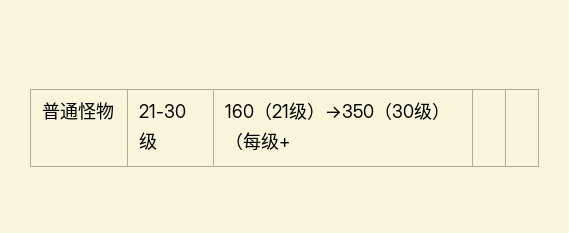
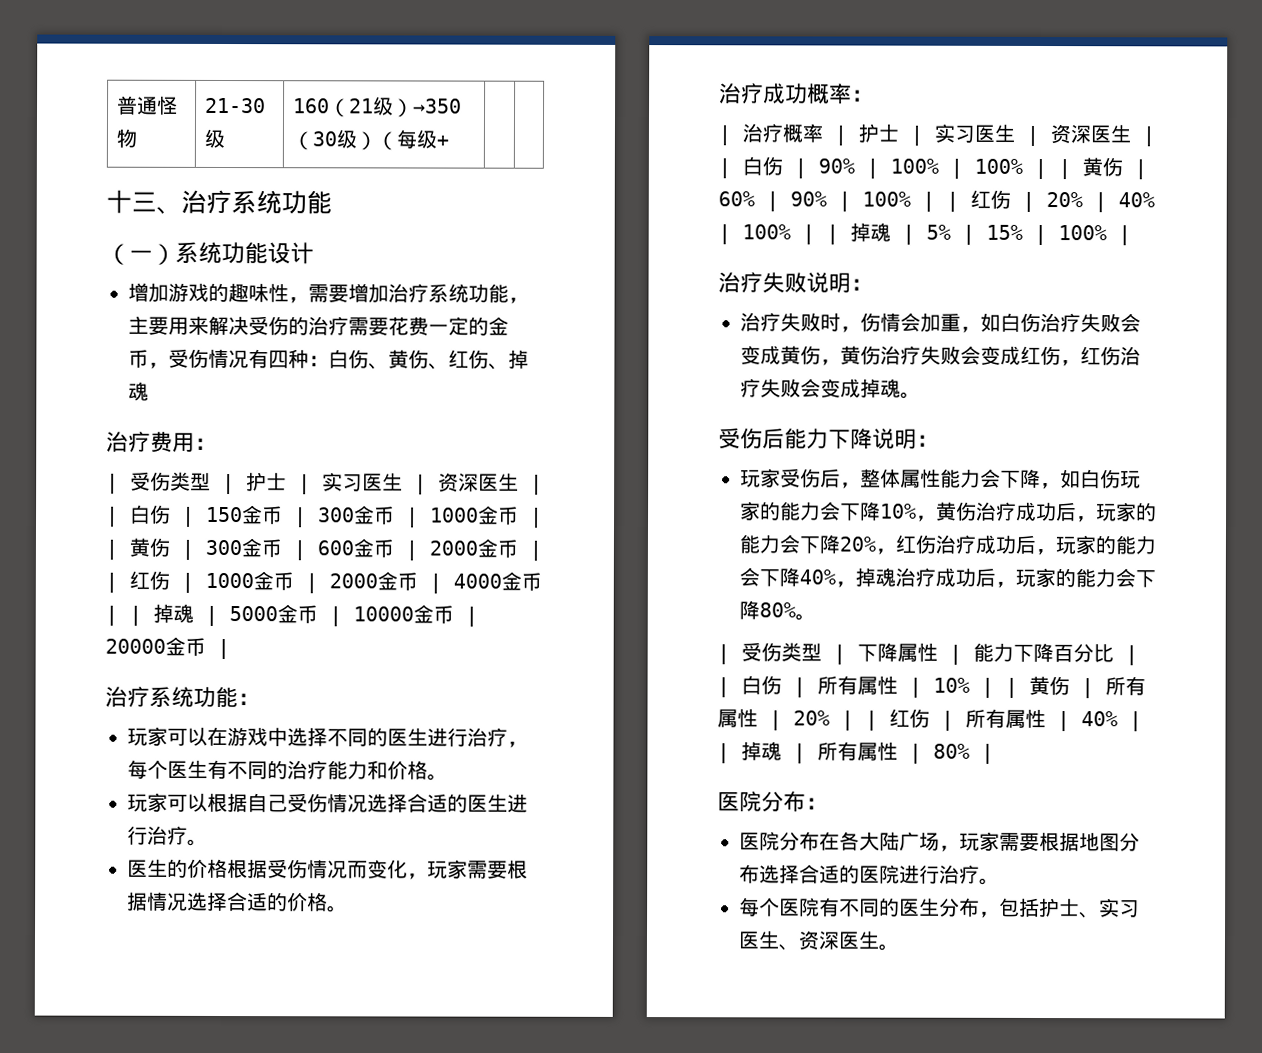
(290, 143) none -> [106,189,332,215] [106,241,314,265] [128,282,529,304] [128,315,509,336] [128,348,529,370] [128,381,149,401] [106,431,217,453] [106,471,543,495] [105,504,543,528] [105,537,542,561] [105,570,542,594] [105,603,478,627] [105,636,230,660] [105,686,260,708] [127,726,528,748] [127,759,448,781] [127,792,528,813] [127,825,208,846] [127,858,528,880] [127,891,348,913] [719,83,874,105] [718,123,1155,147] [718,156,1147,180] [718,189,1155,213] [718,222,1131,246] [718,272,873,294] [740,312,1141,333] [740,345,1141,367] [740,378,921,399] [718,428,939,450] [740,468,1141,490] [740,501,1157,523] [739,534,1156,556] [739,567,1156,588] [739,600,816,621] [717,642,1138,666] [717,675,1146,699] [717,708,1142,732] [717,741,994,764] [717,791,828,812] [739,831,1140,852] [739,864,1000,885] [739,897,1140,919] [738,930,899,951] // 十三、治疗系统功能 // （一）系统功能设计 // 增加游戏的趣味性，需要增加治疗系统功能，主要用来解决受伤的治疗需要花费一定的金币，受伤情况有四种：白伤、黄伤、红伤、掉魂 // 治疗费用： // | 受伤类型 | 护士 | 实习医生 | 资深医生 | | 白伤 | 150金币 | 300金币 | 1000金币 | | 黄伤 | 300金币 | 600金币 | 2000金币 | | 红伤 | 1000金币 | 2000金币 | 4000金币 | | 掉魂 | 5000金币 | 10000金币 | 20000金币 | // 治疗系统功能： // 玩家可以在游戏中选择不同的医生进行治疗，每个医生有不同的治疗能力和价格。 // 玩家可以根据自己受伤情况选择合适的医生进行治疗。 // 医生的价格根据受伤情况而变化，玩家需要根据情况选择合适的价格。 // 治疗成功概率： // | 治疗概率 | 护士 | 实习医生 | 资深医生 | | 白伤 | 90% | 100% | 100% | | 黄伤 | 60% | 90% | 100% | | 红伤 | 20% | 40% | 100% | | 掉魂 | 5% | 15% | 100% | // 治疗失败说明： // 治疗失败时，伤情会加重，如白伤治疗失败会变成黄伤，黄伤治疗失败会变成红伤，红伤治疗失败会变成掉魂。 // 受伤后能力下降说明： // 玩家受伤后，整体属性能力会下降，如白伤玩家的能力会下降10%，黄伤治疗成功后，玩家的能力会下降20%，红伤治疗成功后，玩家的能力会下降40%，掉魂治疗成功后，玩家的能力会下降80%。 // | 受伤类型 | 下降属性 | 能力下降百分比 | | 白伤 | 所有属性 | 10% | | 黄伤 | 所有属性 | 20% | | 红伤 | 所有属性 | 40% | | 掉魂 | 所有属性 | 80% | // 医院分布： // 医院分布在各大陆广场，玩家需要根据地图分布选择合适的医院进行治疗。 // 每个医院有不同的医生分布，包括护士、实习医生、资深医生。

